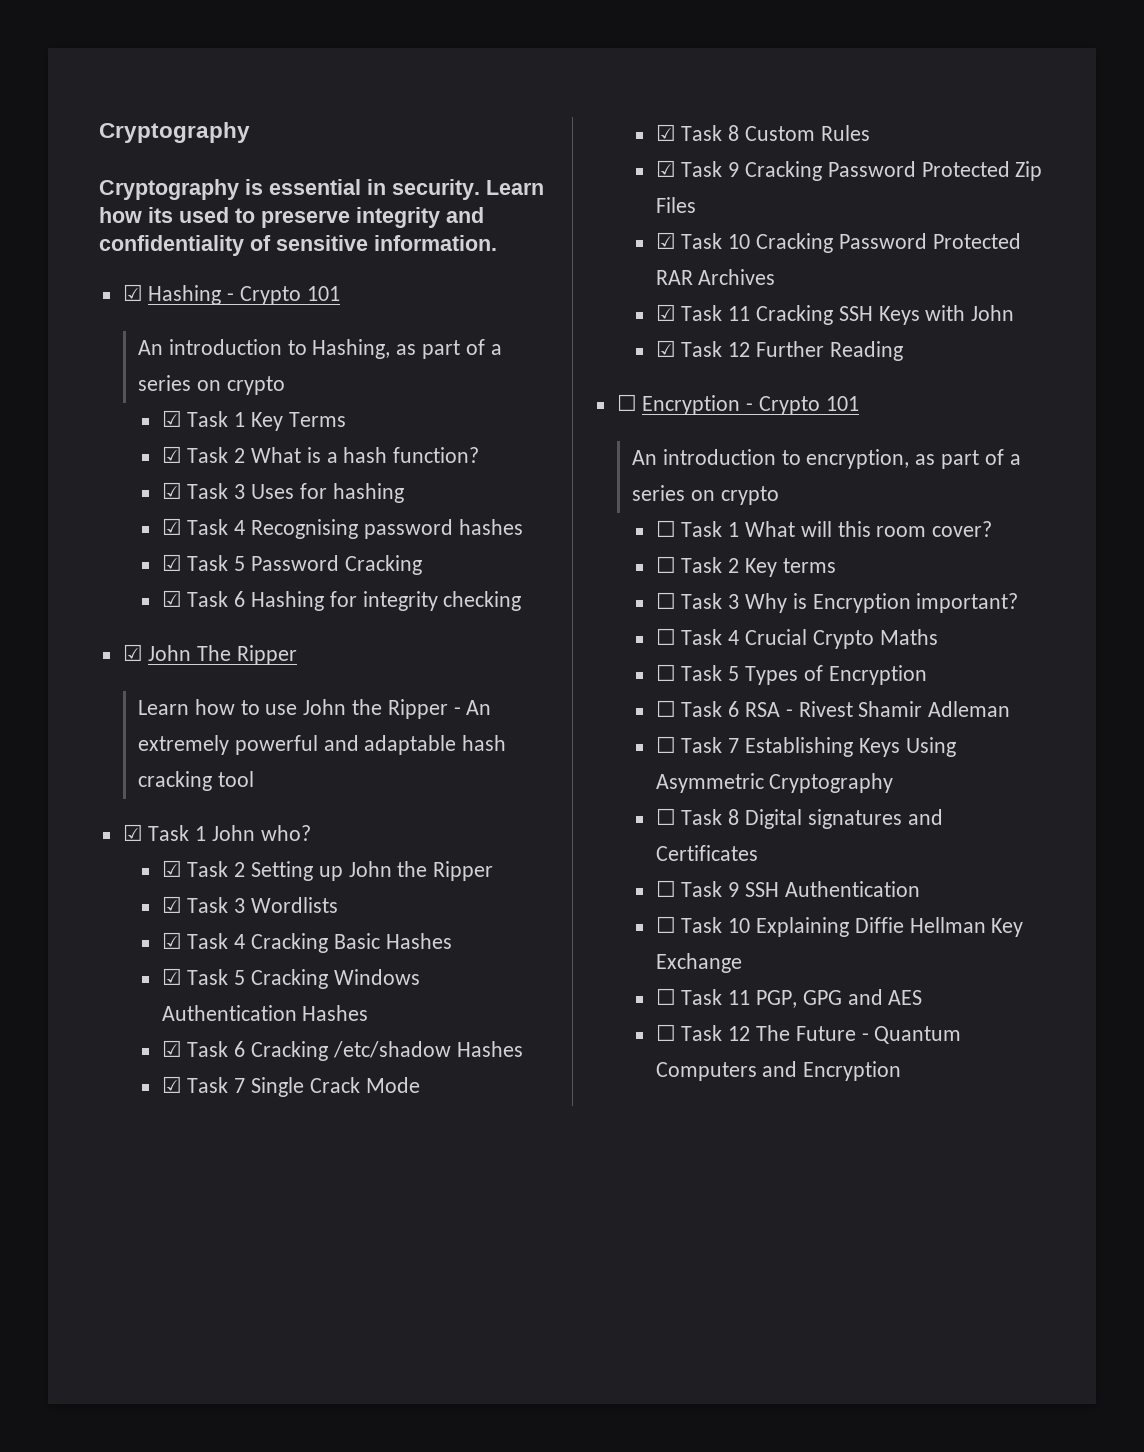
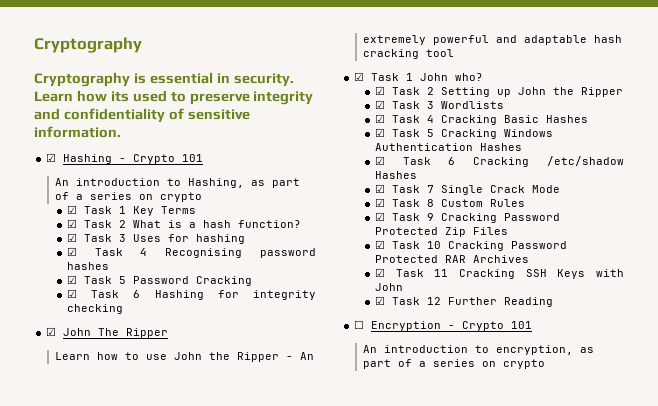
[655,520,993,537] [655,556,836,577] [655,592,1019,613] [655,628,938,649] [655,664,927,685] [655,700,1011,717] [655,736,956,757] [655,773,894,793] [655,808,943,829] [655,845,758,861] [655,880,920,897] [655,916,1024,937] [655,953,742,973] [655,988,923,1008] [655,1024,962,1044] [655,1061,902,1081] // ☐ Task 1 What will this room cover? // ☐ Task 2 Key terms // ☐ Task 3 Why is Encryption important? // ☐ Task 4 Crucial Crypto Maths // ☐ Task 5 Types of Encryption // ☐ Task 6 RSA - Rivest Shamir Adleman // ☐ Task 7 Establishing Keys Using Asymmetric Cryptography // ☐ Task 8 Digital signatures and Certificates // ☐ Task 9 SSH Authentication // ☐ Task 10 Explaining Diffie Hellman Key Exchange // ☐ Task 11 PGP, GPG and AES // ☐ Task 12 The Future - Quantum Computers and Encryption -> (545, 364) none

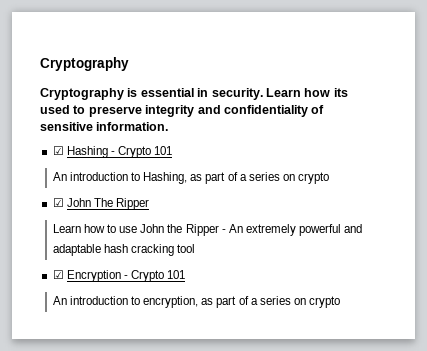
[66,205,196,216] [66,219,301,228] [66,233,245,244] [66,247,316,258] [66,262,109,270] [66,275,252,286] [66,289,316,300] [66,304,123,314] // ☑ Task 1 Key Terms // ☑ Task 2 What is a hash function? // ☑ Task 3 Uses for hashing // ☑ Task 4 Recognising password hashes // ☑ Task 5 Password Cracking // ☑ Task 6 Hashing for integrity checking -> (329, 178) none
[371,73,484,81] [374,86,623,97] [374,100,504,109] [374,114,588,125] [374,128,553,139] [374,143,522,151] [374,156,624,167] [374,171,417,179] [374,184,560,195] [374,198,525,207] [374,212,560,223] [374,227,508,237] [374,240,567,251] [374,255,529,263] [374,268,624,279] [374,283,403,291] [374,296,553,307] [354,320,365,329] Task 1 John who? // ☑ Task 2 Setting up John the Ripper // ☑ Task 3 Wordlists // ☑ Task 4 Cracking Basic Hashes // ☑ Task 5 Cracking Windows Authentication Hashes // ☑ Task 6 Cracking /etc/shadow Hashes // ☑ Task 7 Single Crack Mode // ☑ Task 8 Custom Rules // ☑ Task 9 Cracking Password Protected Zip Files // ☑ Task 10 Cracking Password Protected RAR Archives // ☑ Task 11 Cracking SSH Keys with John // ☑ Task 12 Further Reading // ☐ -> (64, 274) none

